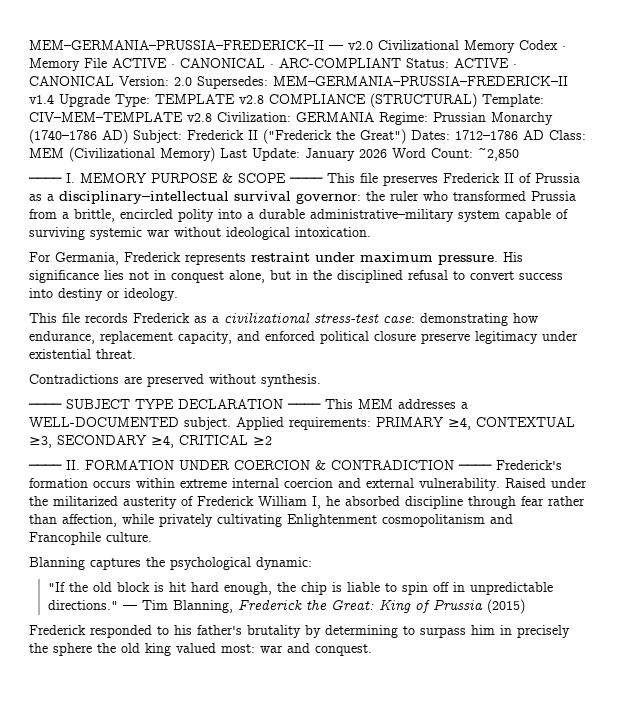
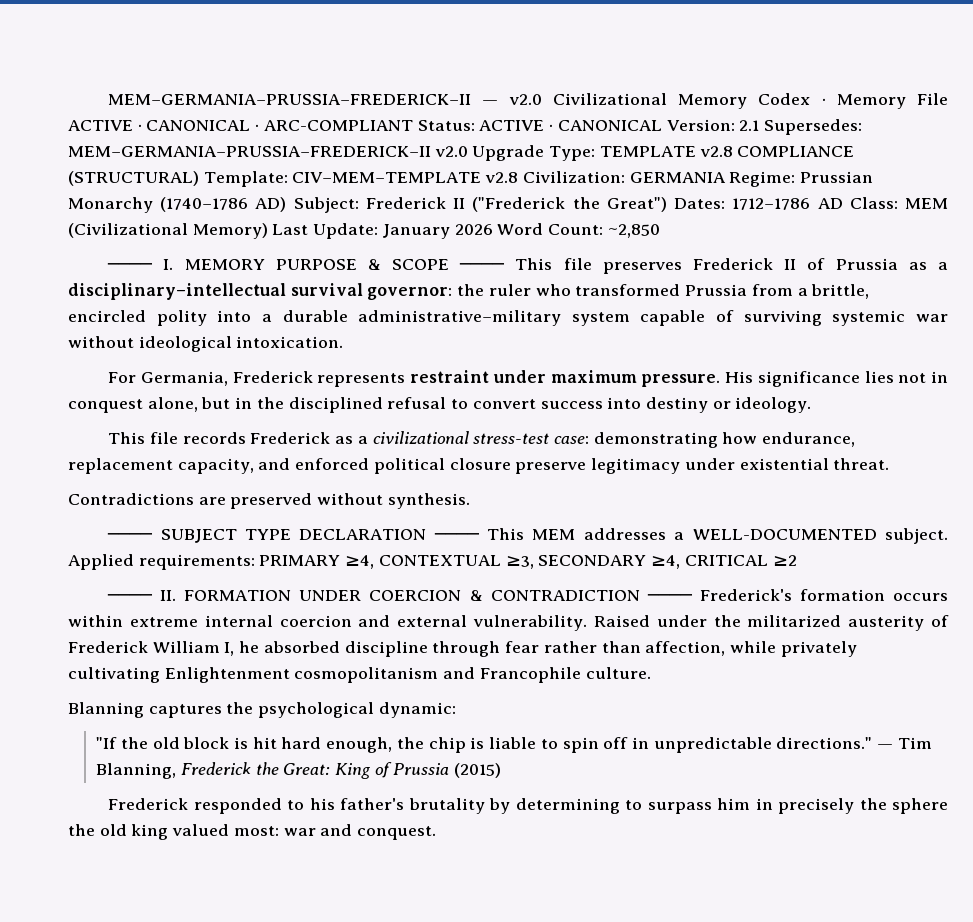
[174,77,192,86] 2.0 -> [739,120,760,131] 2.1
[29,94,54,104] v1.4 -> [434,146,468,157] v2.0

